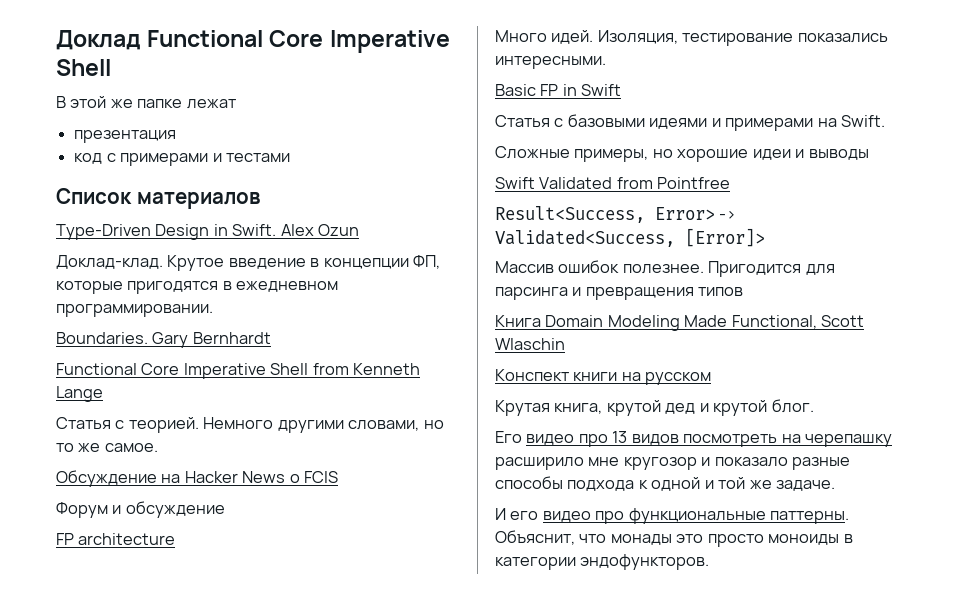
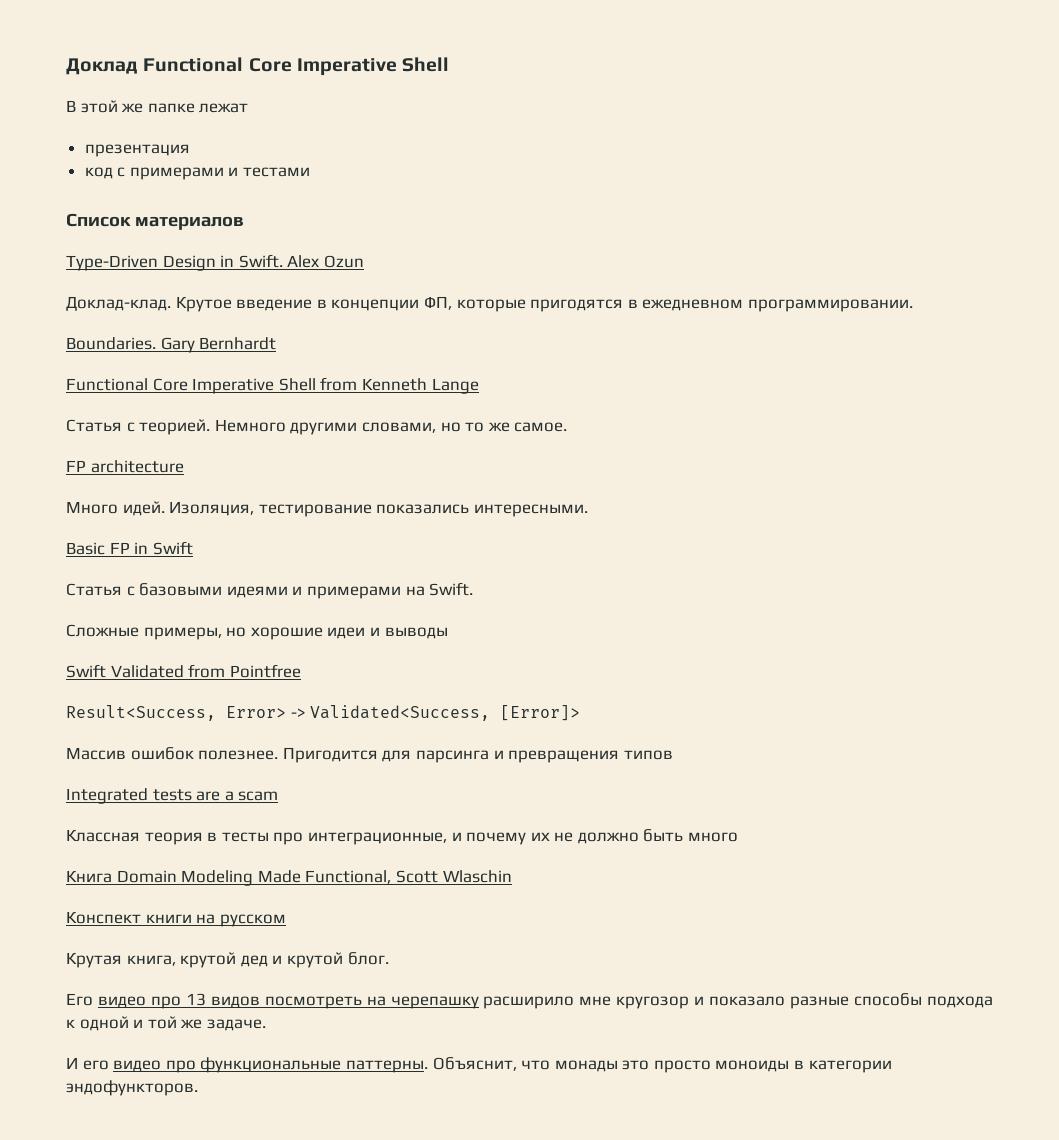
[56,470,339,487] [56,501,225,518] // Обсуждение на Hacker News о FCIS // Форум и обсуждение -> (568, 427) none
(744, 291) none -> [66,788,279,804] [66,829,739,845] // Integrated tests are a scam // Классная теория в тесты про интеграционные, и почему их не должно быть много

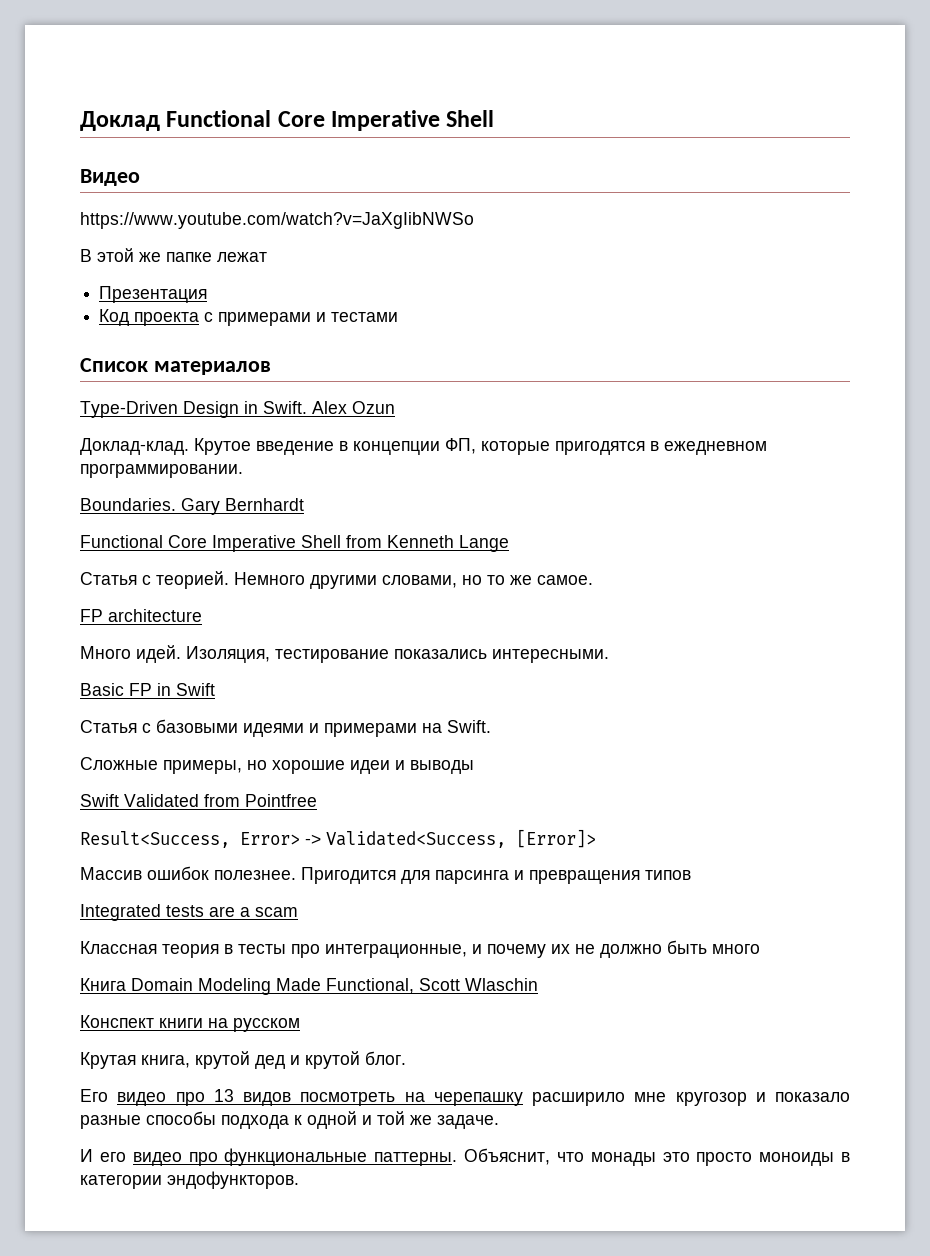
(450, 64) none -> [80,169,140,186] [80,212,474,229] // Видео // https://www.youtube.com/watch?v=JaXgIibNWSo
[84,144,190,157] [84,167,113,179] презентация // код -> [99,286,208,303] [99,309,200,326] Презентация // Код проекта

